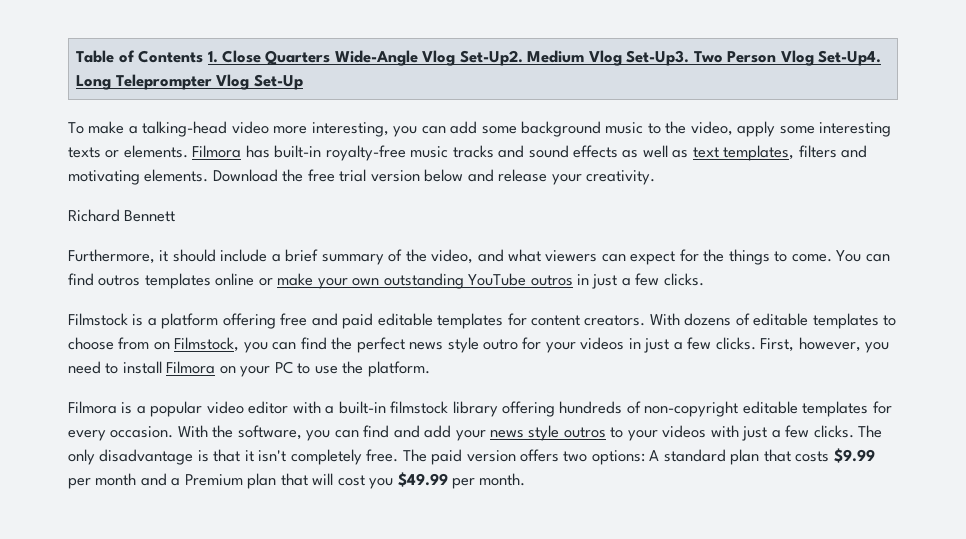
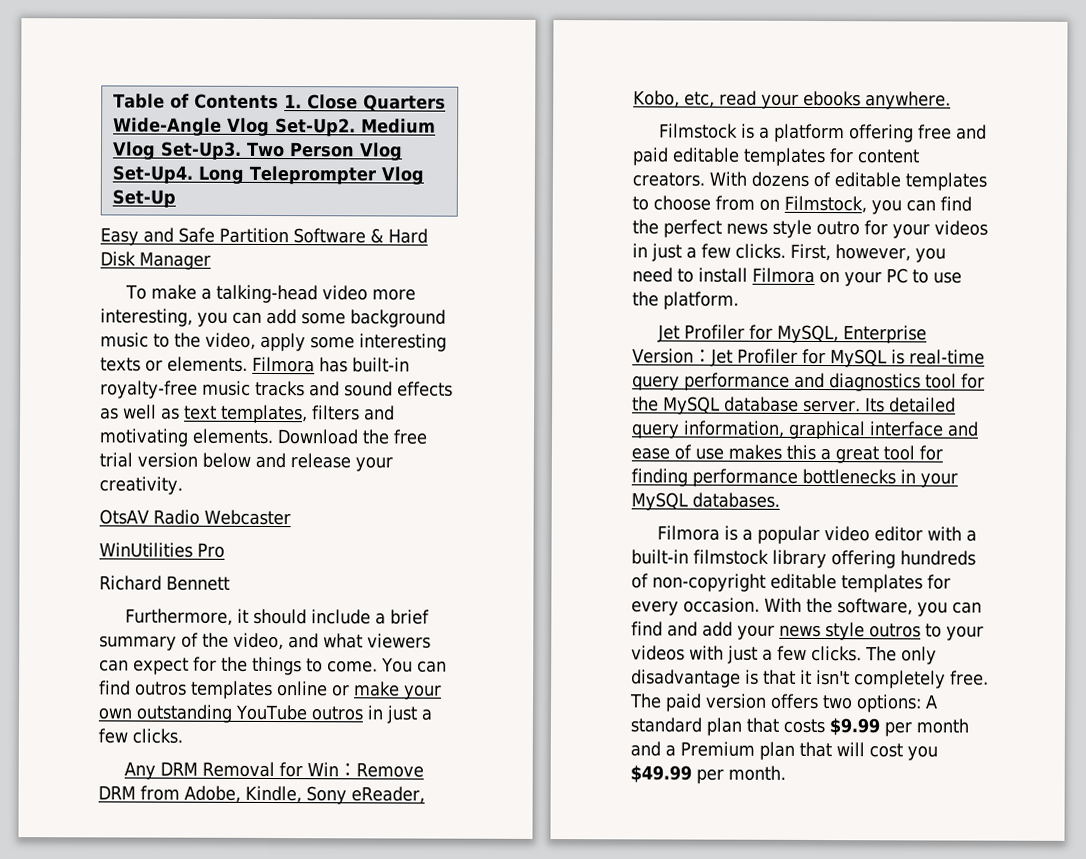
(303, 82) none -> [100,227,428,246] [100,251,211,270] // Easy and Safe Partition Software & Hard Disk Manager
(656, 177) none -> [99,509,291,526] [99,542,225,558] // OtsAV Radio Webcaster // WinUtilities Pro
(704, 279) none -> [124,761,425,780] [98,785,425,805] [633,90,951,110] // Any DRM Removal for Win：Remove DRM from Adobe, Kindle, Sony eReader, Kobo, etc, read your ebooks anywhere.
(430, 369) none -> [657,324,928,344] [632,348,985,368] [632,372,985,392] [632,396,956,415] [631,420,979,440] [631,444,943,464] [631,468,958,488] [631,492,780,511] // Jet Profiler for MySQL, Enterprise Version：Jet Profiler for MySQL is real-time query performance and diagnostics tool for the MySQL database server. Its detailed query information, graphical interface and ease of use makes this a great tool for finding performance bottlenecks in your MySQL databases.

